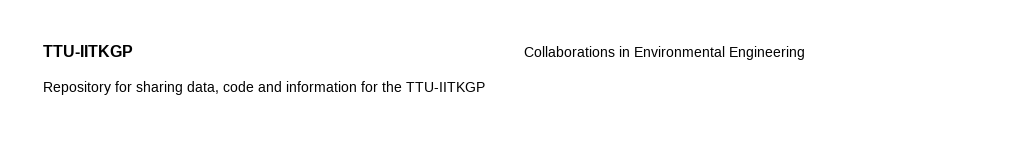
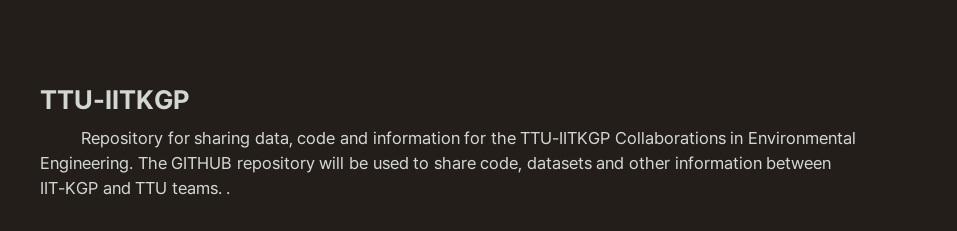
[729,46,805,60] Engineering -> [40,156,832,173] [40,181,231,195] Engineering. The GITHUB repository will be used to share code, datasets and other information between IIT-KGP and TTU teams. .

